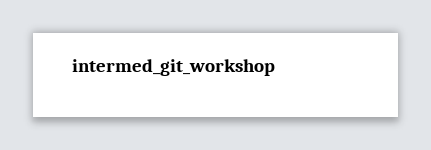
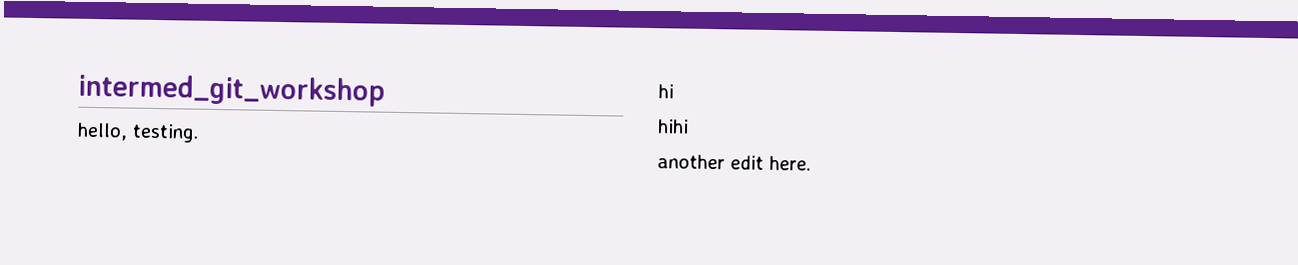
(275, 67) none -> [77,122,199,143] [658,84,674,99] [657,119,689,134] [657,154,811,171] // hello, testing. // hi // hihi // another edit here.

